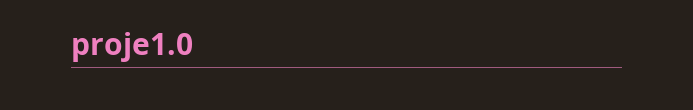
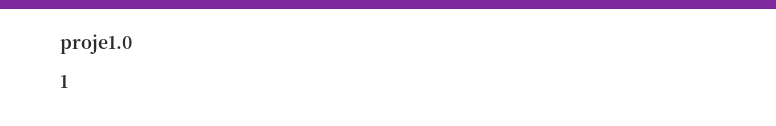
(193, 47) none -> [60,75,68,88] // 1

